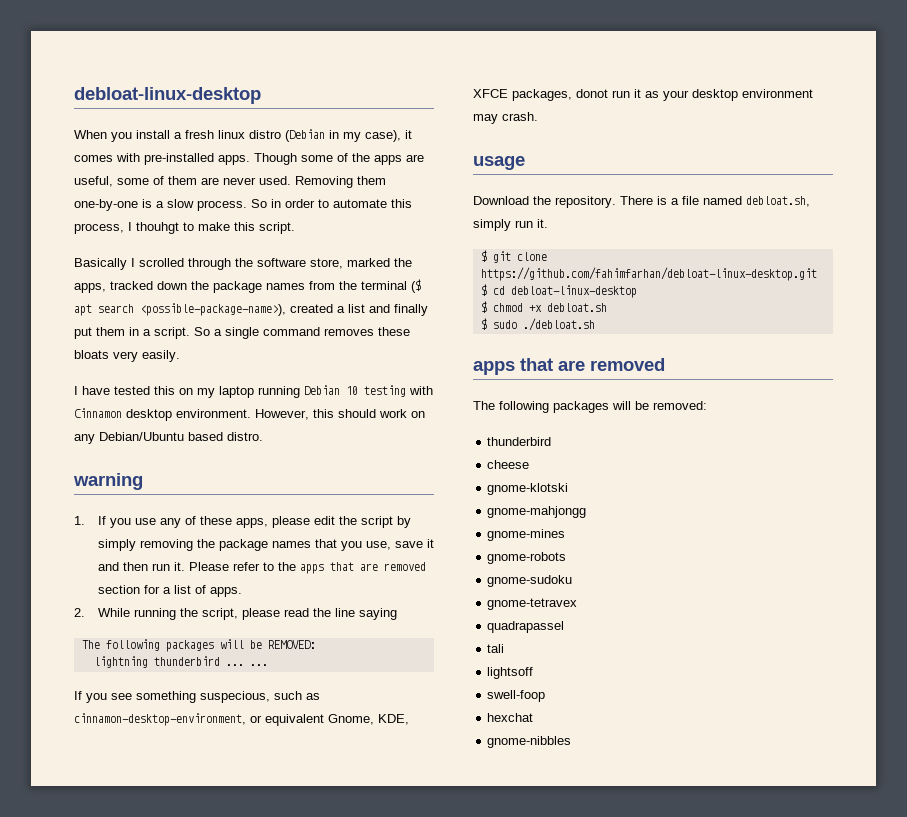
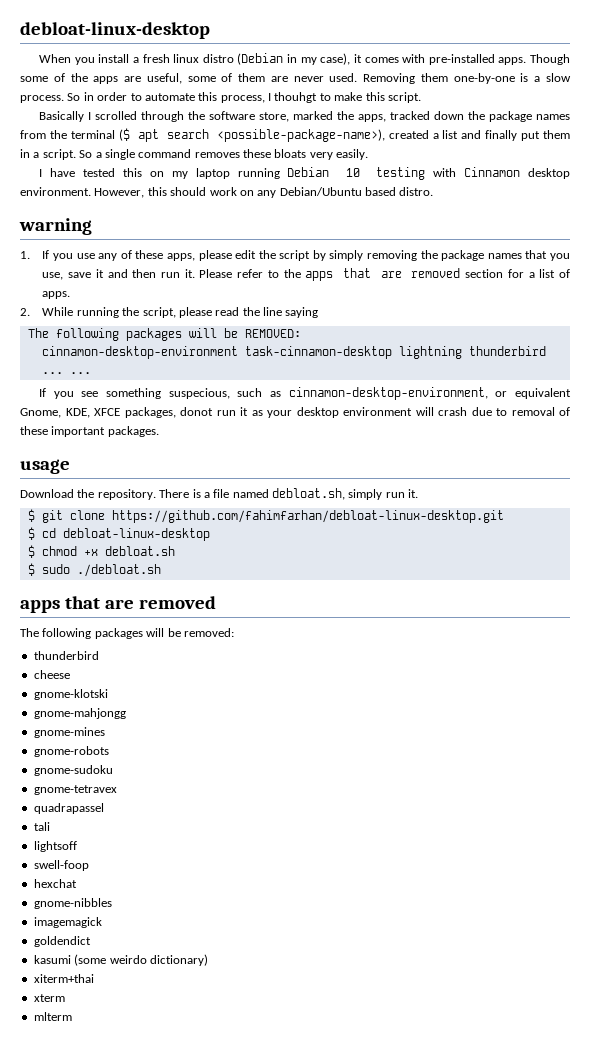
(316, 644) none -> [41,346,392,359] cinnamon-desktop-environment task-cinnamon-desktop
[473,112,538,124] may crash. -> [415,407,570,416] [20,426,159,437] will crash due to removal of these important packages.
(572, 742) none -> [33,917,102,928] [33,936,91,947] [33,954,208,966] [33,974,94,983] [33,994,65,1002] [33,1012,72,1021] // imagemagick // goldendict // kasumi (some weirdo dictionary) // xiterm+thai // xterm // mlterm

